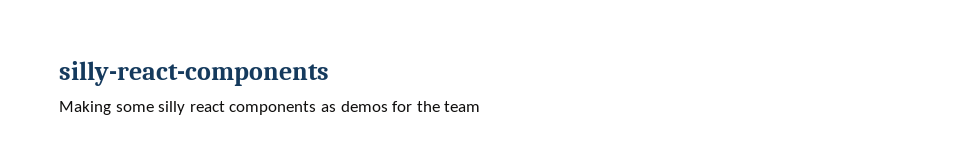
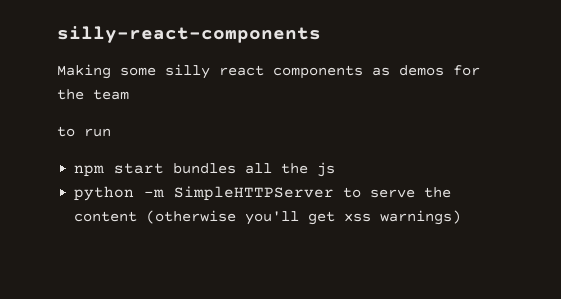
(481, 106) none -> [57,126,111,137] [74,162,336,177] [74,186,452,201] [74,210,462,225] // to run // npm start bundles all the js // python -m SimpleHTTPServer to serve the content (otherwise you'll get xss warnings)

